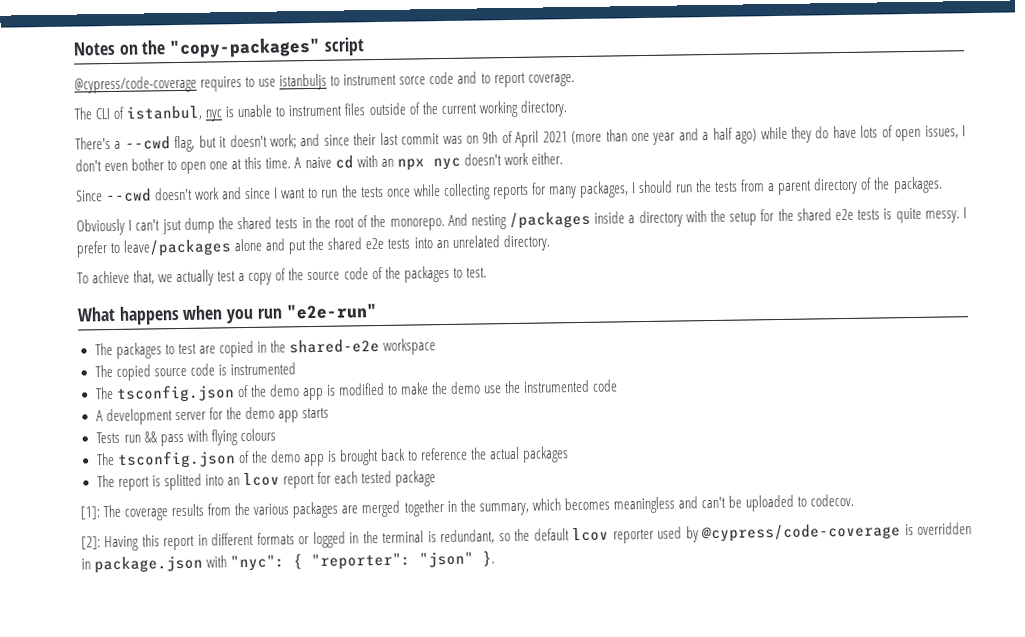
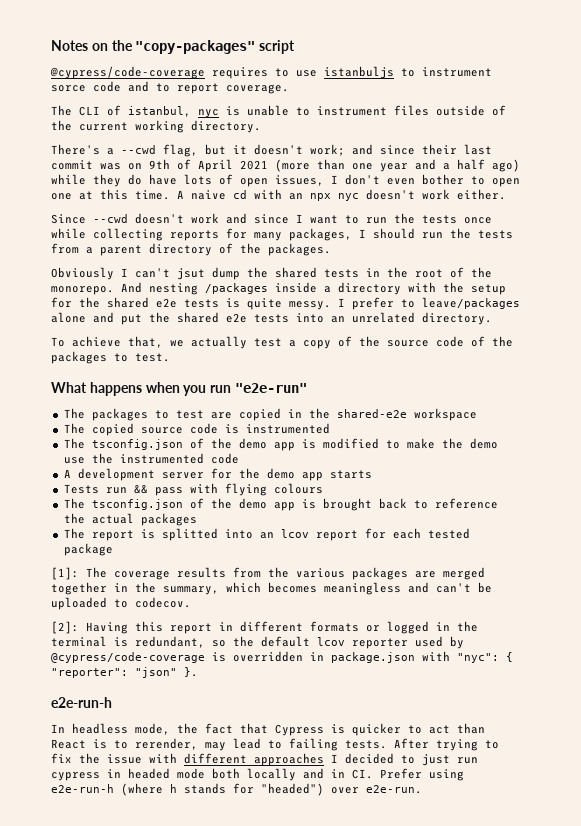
(496, 558) none -> [51,697,112,708] [51,723,485,736] [51,738,499,751] [51,753,478,766] [51,768,464,781] [51,783,422,796] // e2e-run-h // In headless mode, the fact that Cypress is quicker to act than React is to rerender, may lead to failing tests. After trying to fix the issue with different approaches I decided to just run cypress in headed mode both locally and in CI. Prefer using e2e-run-h (where h stands for "headed") over e2e-run.

